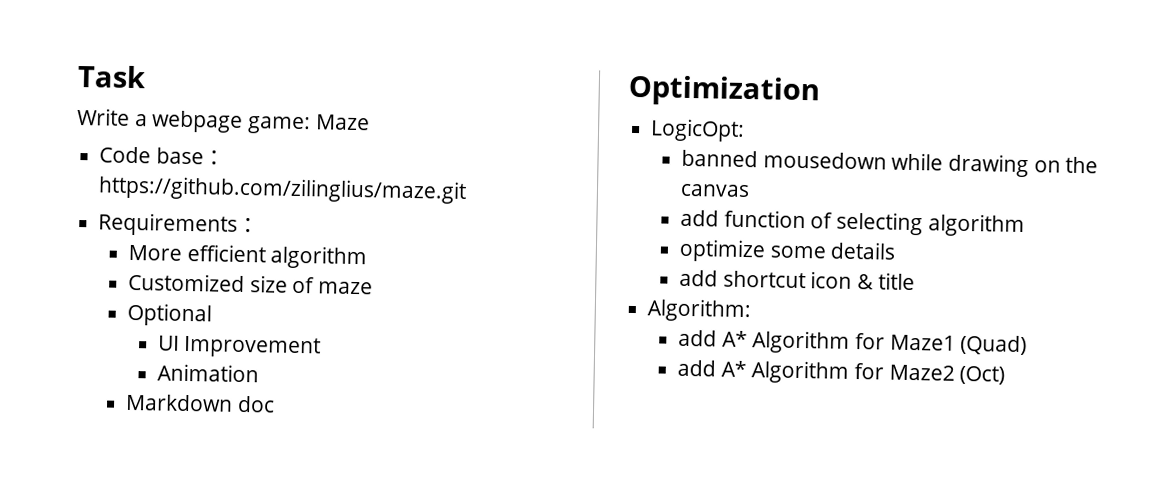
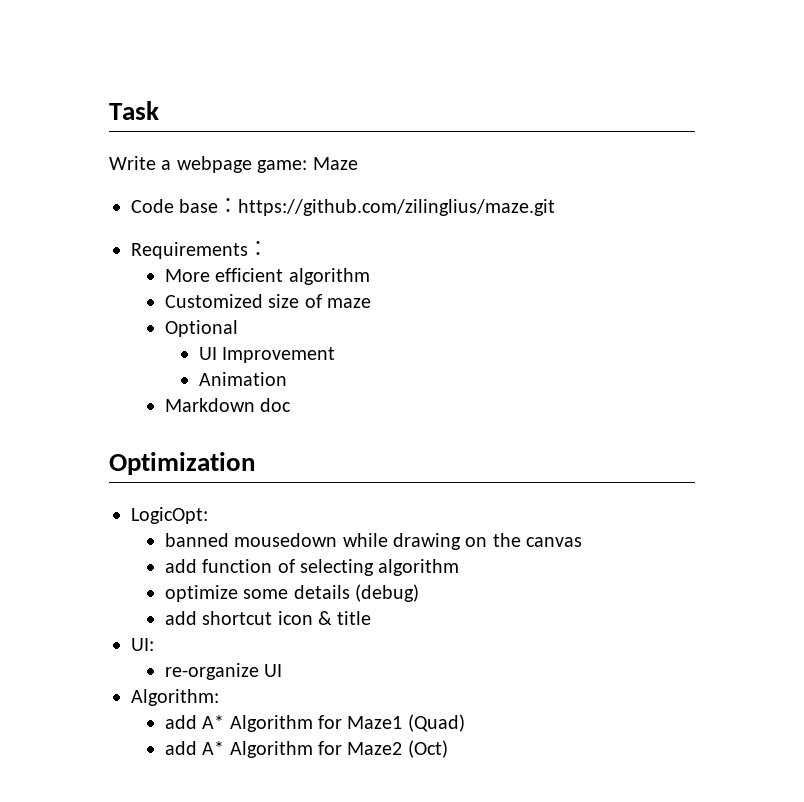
(897, 250) none -> [354,584,419,602] (debug)
(915, 281) none -> [131,638,154,651] [164,663,283,680] // UI: // re-organize UI

